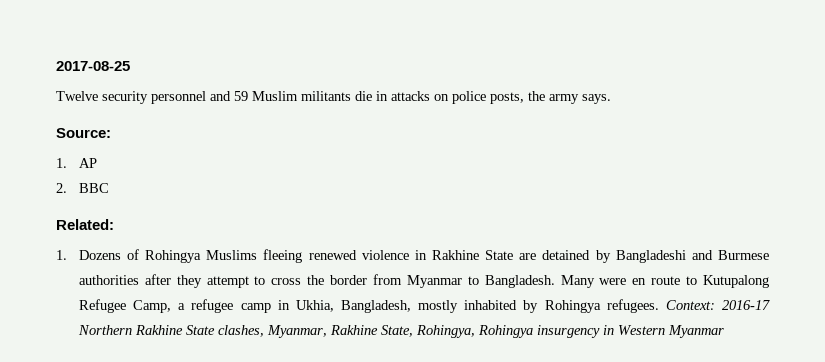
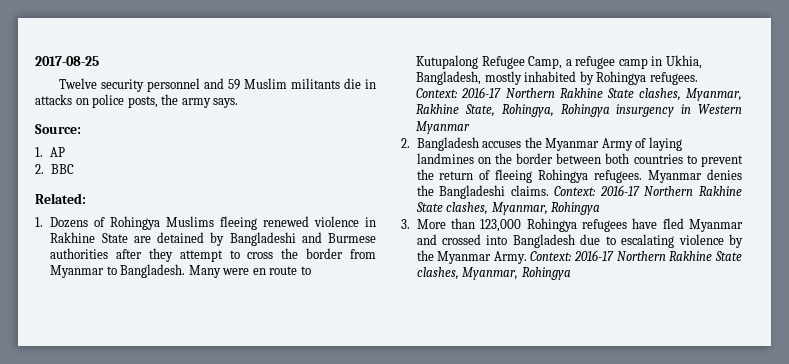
(724, 331) none -> [401,137,682,151] [416,153,743,167] [416,169,742,183] [416,185,742,199] [415,202,601,215] [401,218,743,232] [416,234,743,248] [416,250,742,264] [416,267,571,280] // 2. Bangladesh accuses the Myanmar Army of laying landmines on the border between both countries to prevent the return of fleeing Rohingya refugees. Myanmar denies the Bangladeshi claims. Context: 2016-17 Northern Rakhine State clashes, Myanmar, Rohingya // 3. More than 123,000 Rohingya refugees have fled Myanmar and crossed into Bangladesh due to escalating violence by the Myanmar Army. Context: 2016-17 Northern Rakhine State clashes, Myanmar, Rohingya

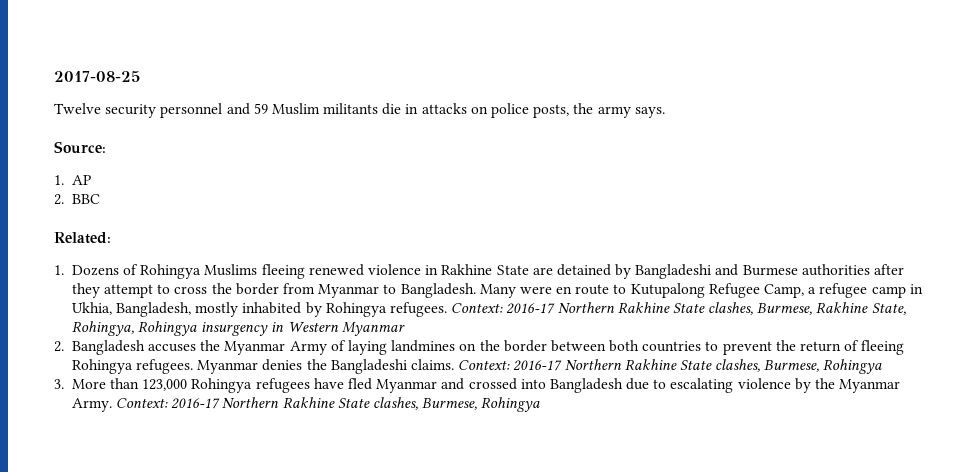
[686,88,742,101] Myanmar, -> [757,303,813,315] Burmese,
[491,202,548,215] Myanmar, -> [764,360,820,372] Burmese,
[462,267,519,280] Myanmar, -> [422,398,478,410] Burmese,

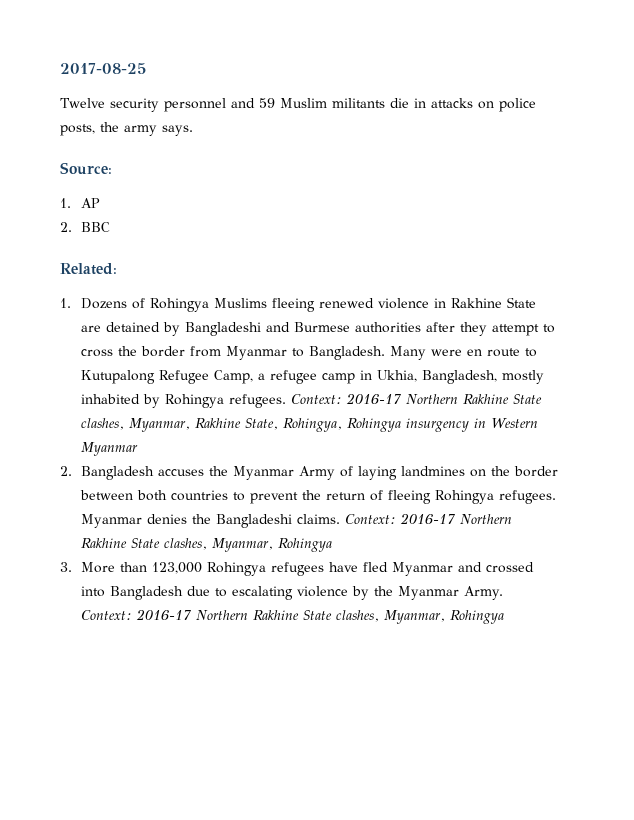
[757,303,813,315] Burmese, -> [128,418,190,432] Myanmar,
[764,360,820,372] Burmese, -> [211,538,273,552] Myanmar,
[422,398,478,410] Burmese, -> [383,610,445,624] Myanmar,

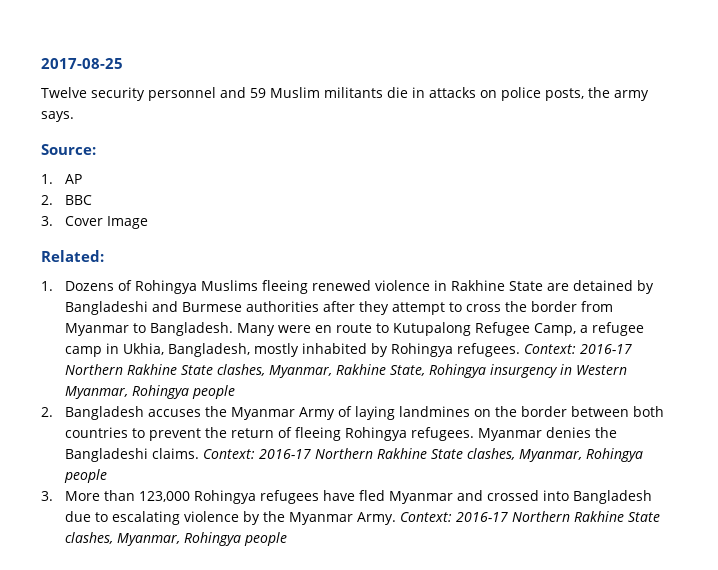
(110, 227) none -> [41,216,148,229] // 3. Cover Image
[282,418,342,432] Rohingya, -> (425, 370) none
[80,442,138,456] Myanmar -> [64,385,235,399] Myanmar, Rohingya people
(332, 545) none -> [63,469,107,483] people
(504, 617) none -> [243,532,287,546] people

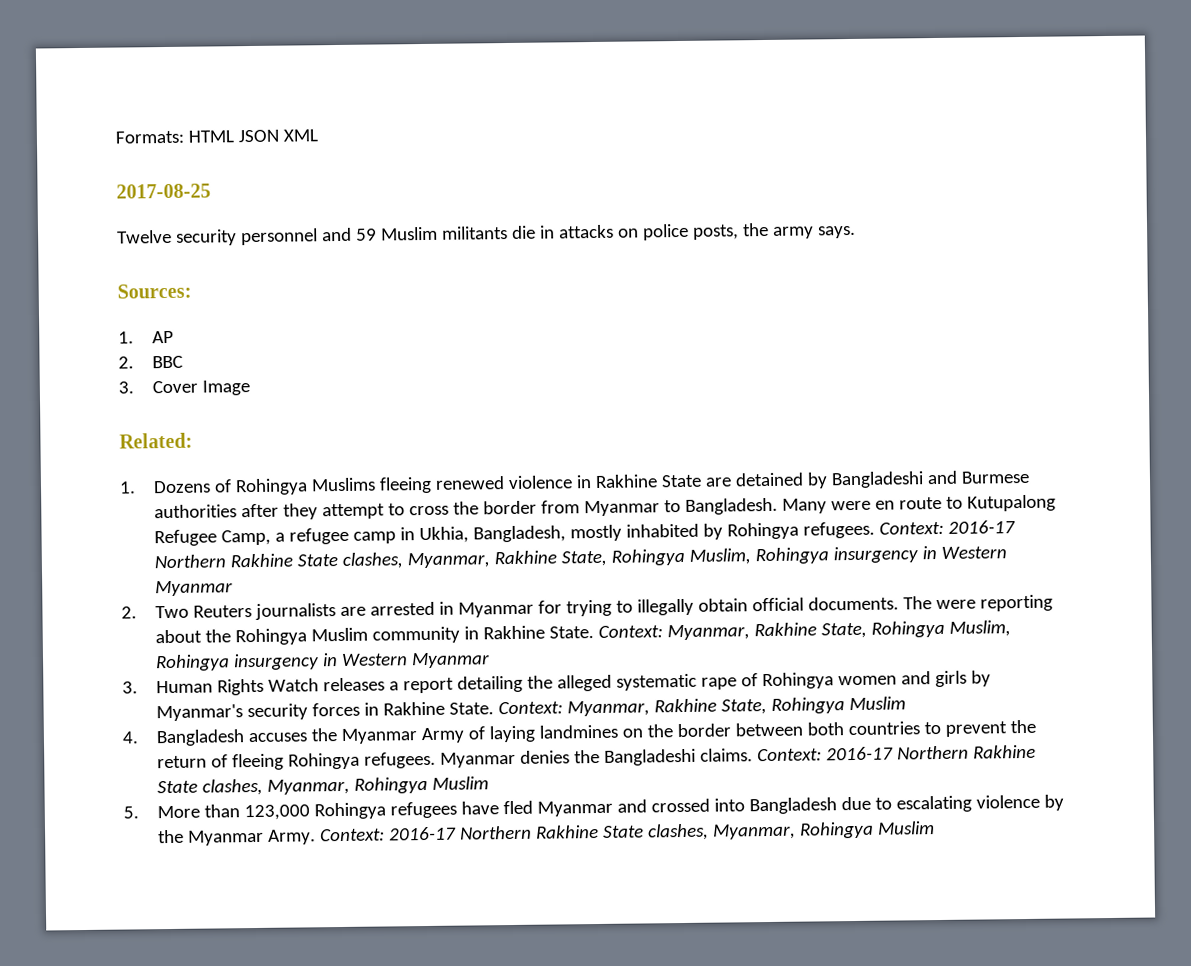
(41, 63) none -> [115,129,318,144] Formats: HTML JSON XML //
[41,144,96,155] Source: -> [117,283,192,299] Sources:
[489,364,627,378] [64,385,235,399] [41,407,53,417] insurgency in Western Myanmar, Rohingya people // 2. -> [688,546,1007,565] [154,580,233,597] [121,594,1053,620] [154,620,1011,646] [154,652,490,672] [122,670,991,696] [155,696,906,722] [122,731,139,744] Muslim, Rohingya insurgency in Western Myanmar // 2. Two Reuters journalists are arrested in Myanmar for trying to illegally obtain official documents. The were reporting about the Rohingya Muslim community in Rakhine State. Context: Myanmar, Rakhine State, Rohingya Muslim, Rohingya insurgency in Western Myanmar // 3. Human Rights Watch releases a report detailing the alleged systematic rape of Rohingya women and girls by Myanmar's security forces in Rakhine State. Context: Myanmar, Rakhine State, Rohingya Muslim // 4.
[63,469,107,483] [41,491,53,501] people // 3. -> [431,776,489,790] [123,806,139,819] Muslim // 5.
[243,532,287,546] people -> [876,821,935,835] Muslim

